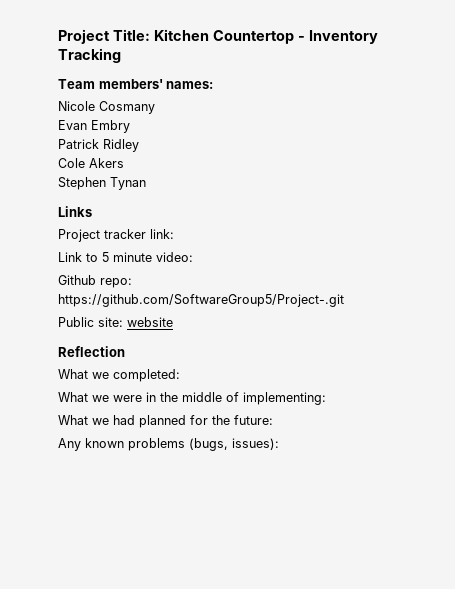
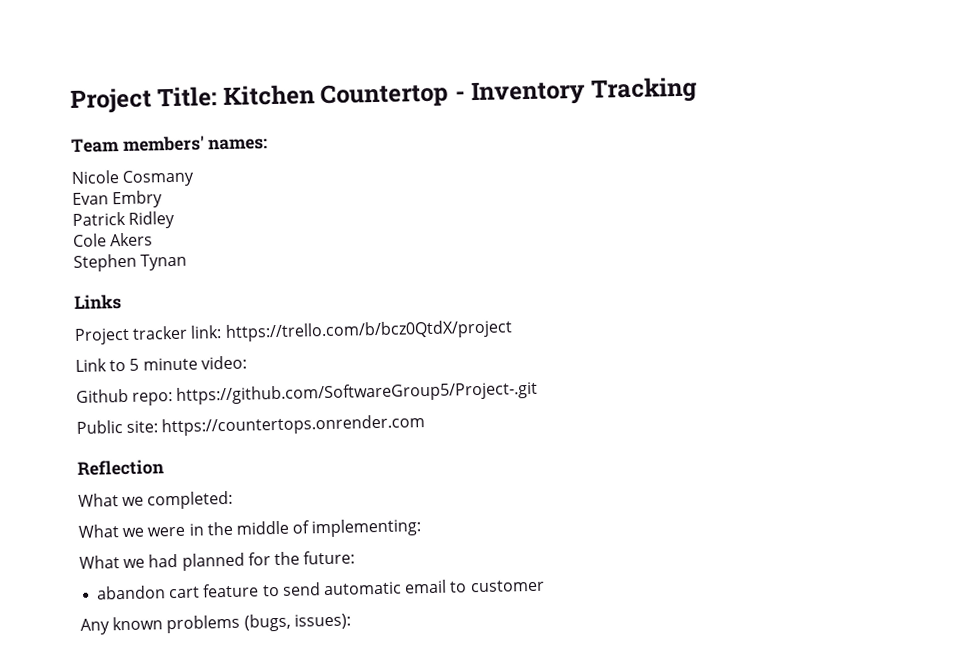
(174, 234) none -> [224,319,513,342] https://trello.com/b/bcz0QtdX/project
[127,317,173,327] website -> [161,414,426,437] https://countertops.onrender.com
(273, 420) none -> [96,579,545,600] // abandon cart feature to send automatic email to customer

